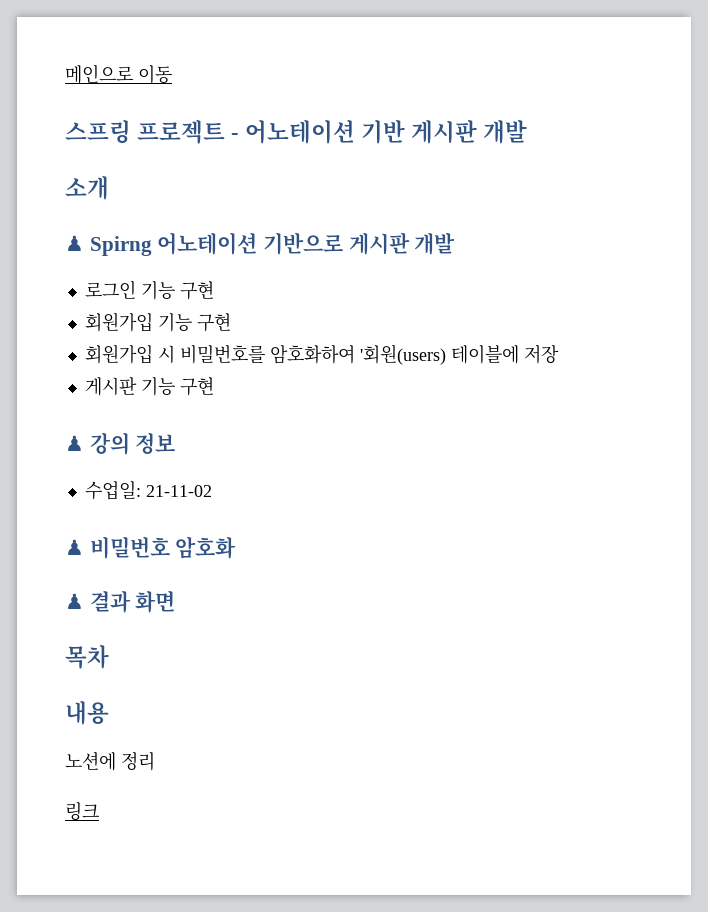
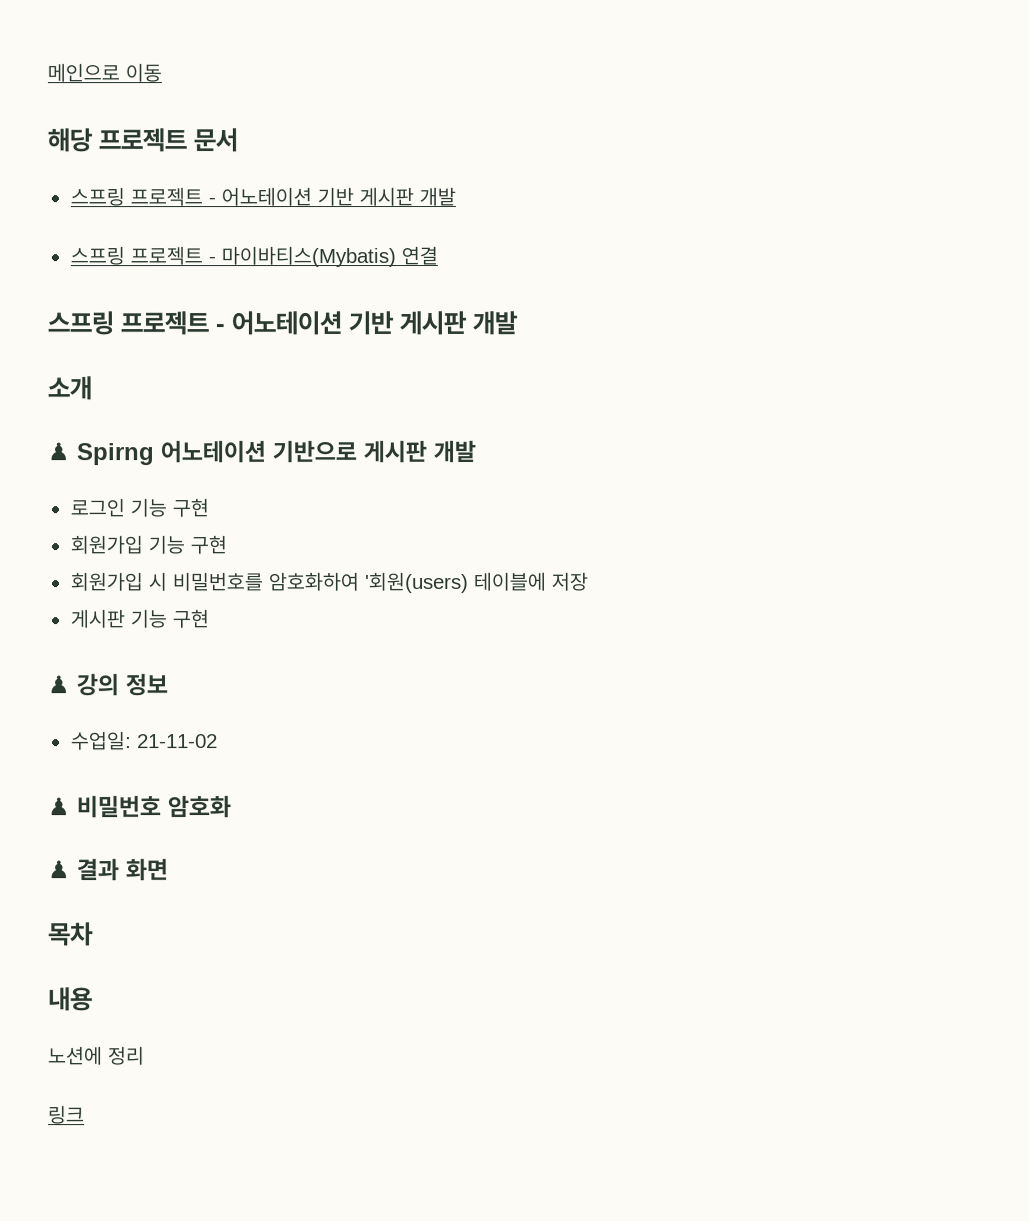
(172, 74) none -> [47,128,239,153] [69,187,456,207] [69,246,438,268] // 해당 프로젝트 문서 // 스프링 프로젝트 - 어노테이션 기반 게시판 개발 // 스프링 프로젝트 - 마이바티스(Mybatis) 연결

